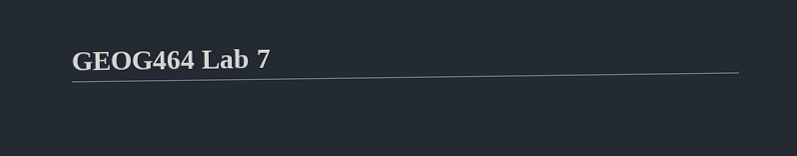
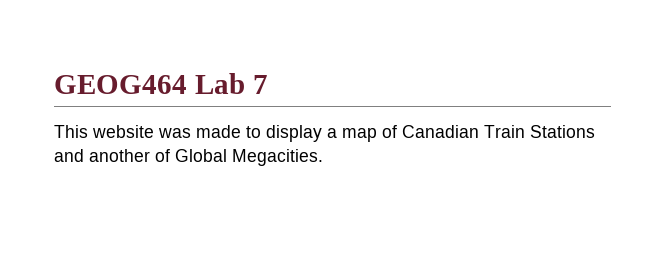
(271, 58) none -> [54,125,595,142] [54,149,323,166] // This website was made to display a map of Canadian Train Stations and another of Global Megacities.

